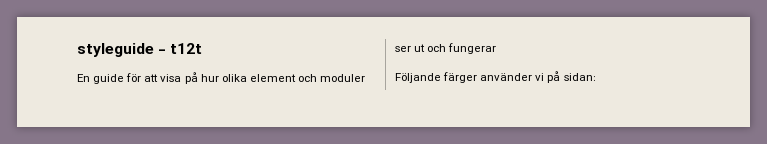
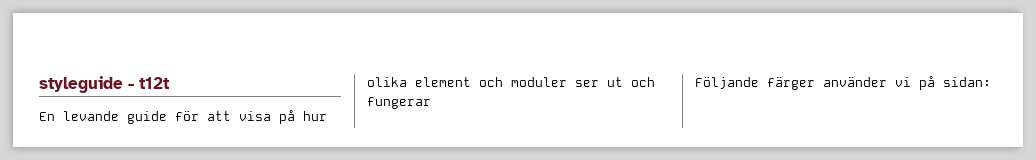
(90, 78) none -> [63,111,119,121] levande

